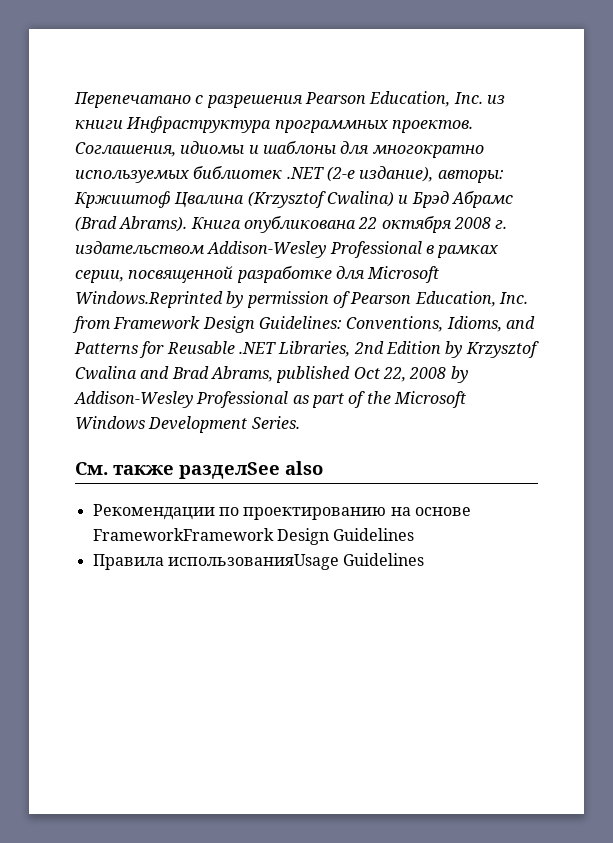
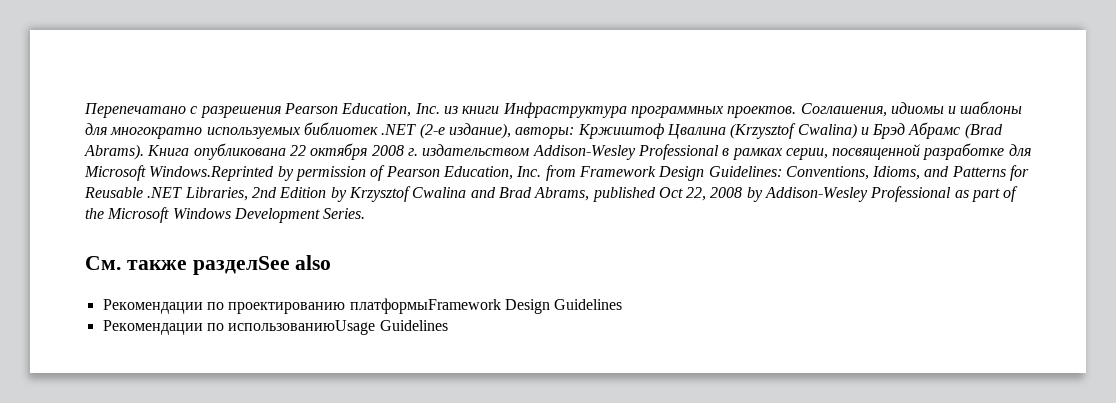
[390,507,471,516] [92,528,274,541] на основе FrameworkFramework -> [349,298,501,314] платформыFramework
[92,554,339,570] Правила использованияUsage -> [102,320,376,335] Рекомендации по использованиюUsage

